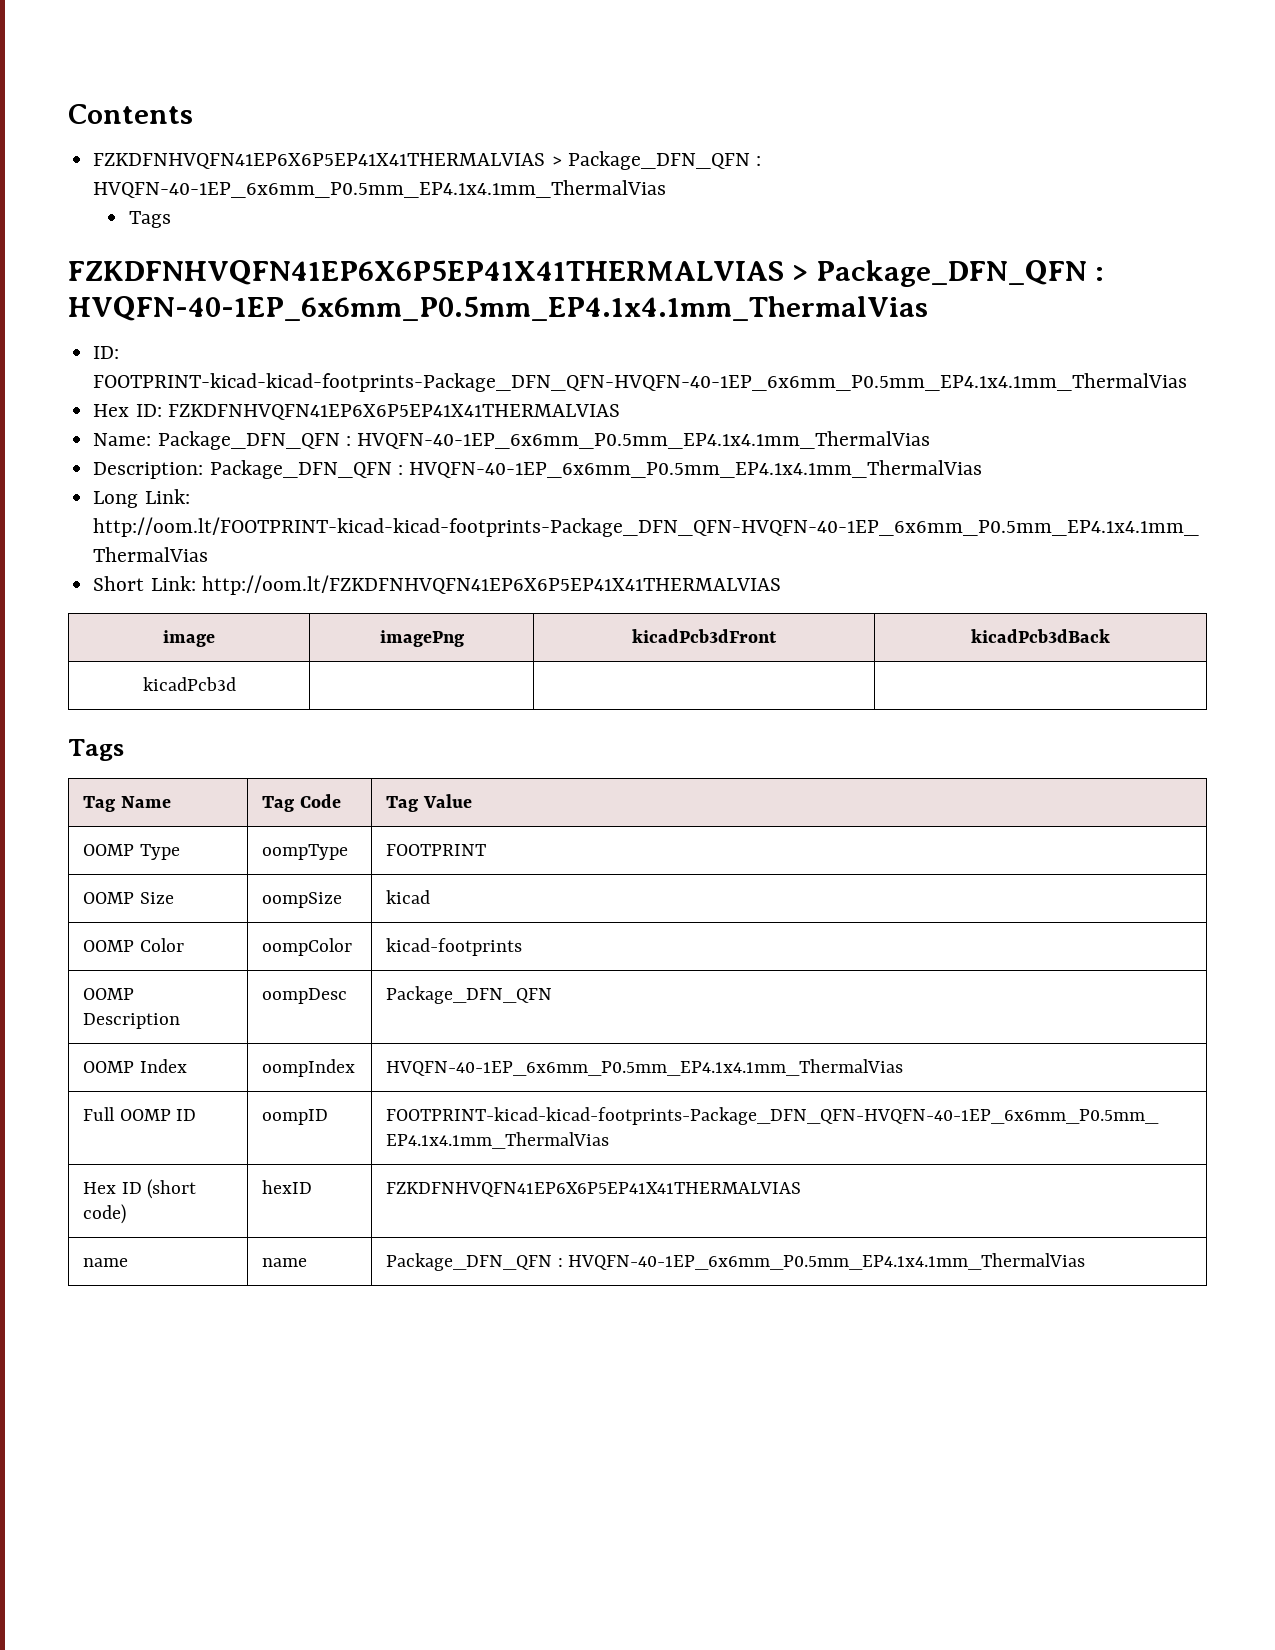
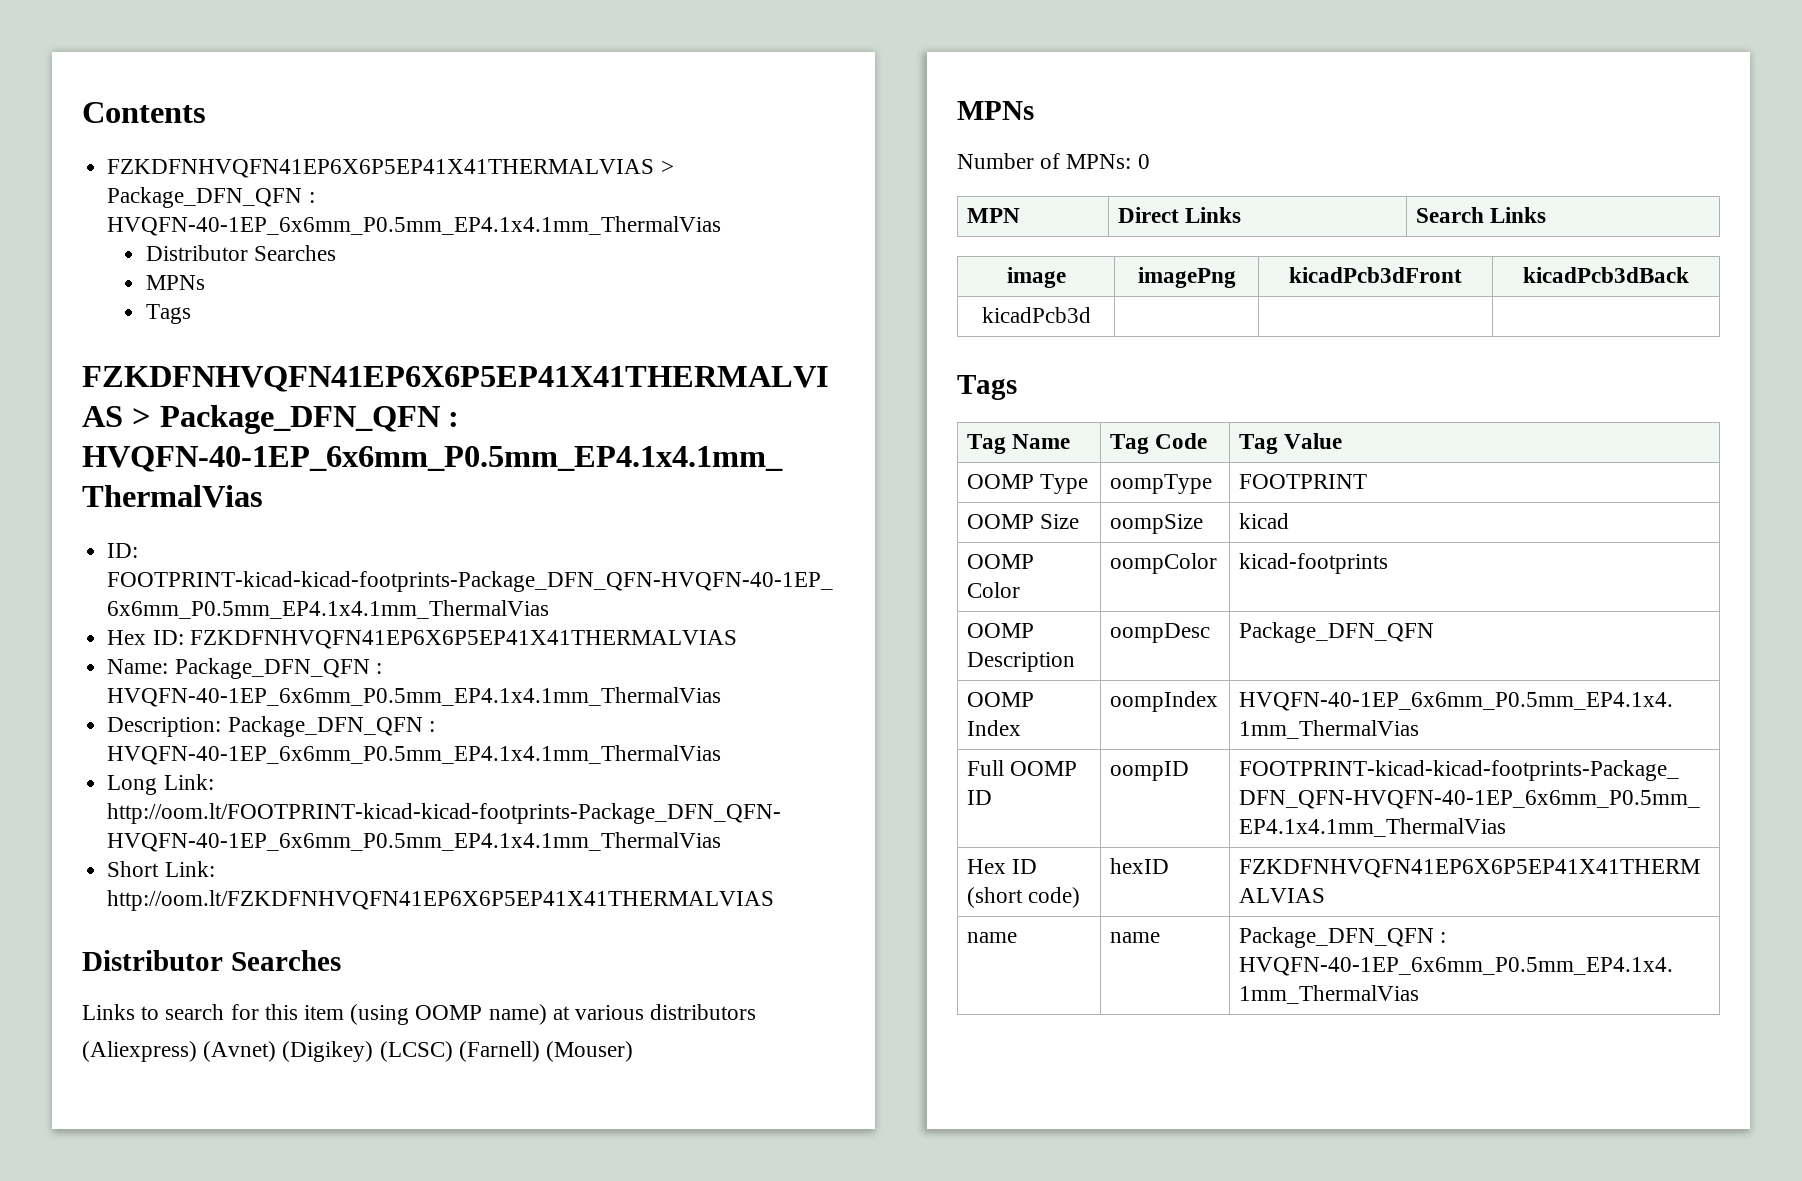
(667, 189) none -> [145,245,336,261] [145,275,205,290] // Distributor Searches // MPNs
(781, 585) none -> [82,950,341,971] [82,1004,757,1025] [82,1041,634,1062] [957,101,1034,120] [957,153,1150,169] [966,208,1020,223] [1117,207,1242,223] [1415,207,1547,223] // Distributor Searches // Links to search for this item (using OOMP name) at various distributors // (Aliexpress) (Avnet) (Digikey) (LCSC) (Farnell) (Mouser) // MPNs // Number of MPNs: 0 // MPN | Direct Links | Search Links

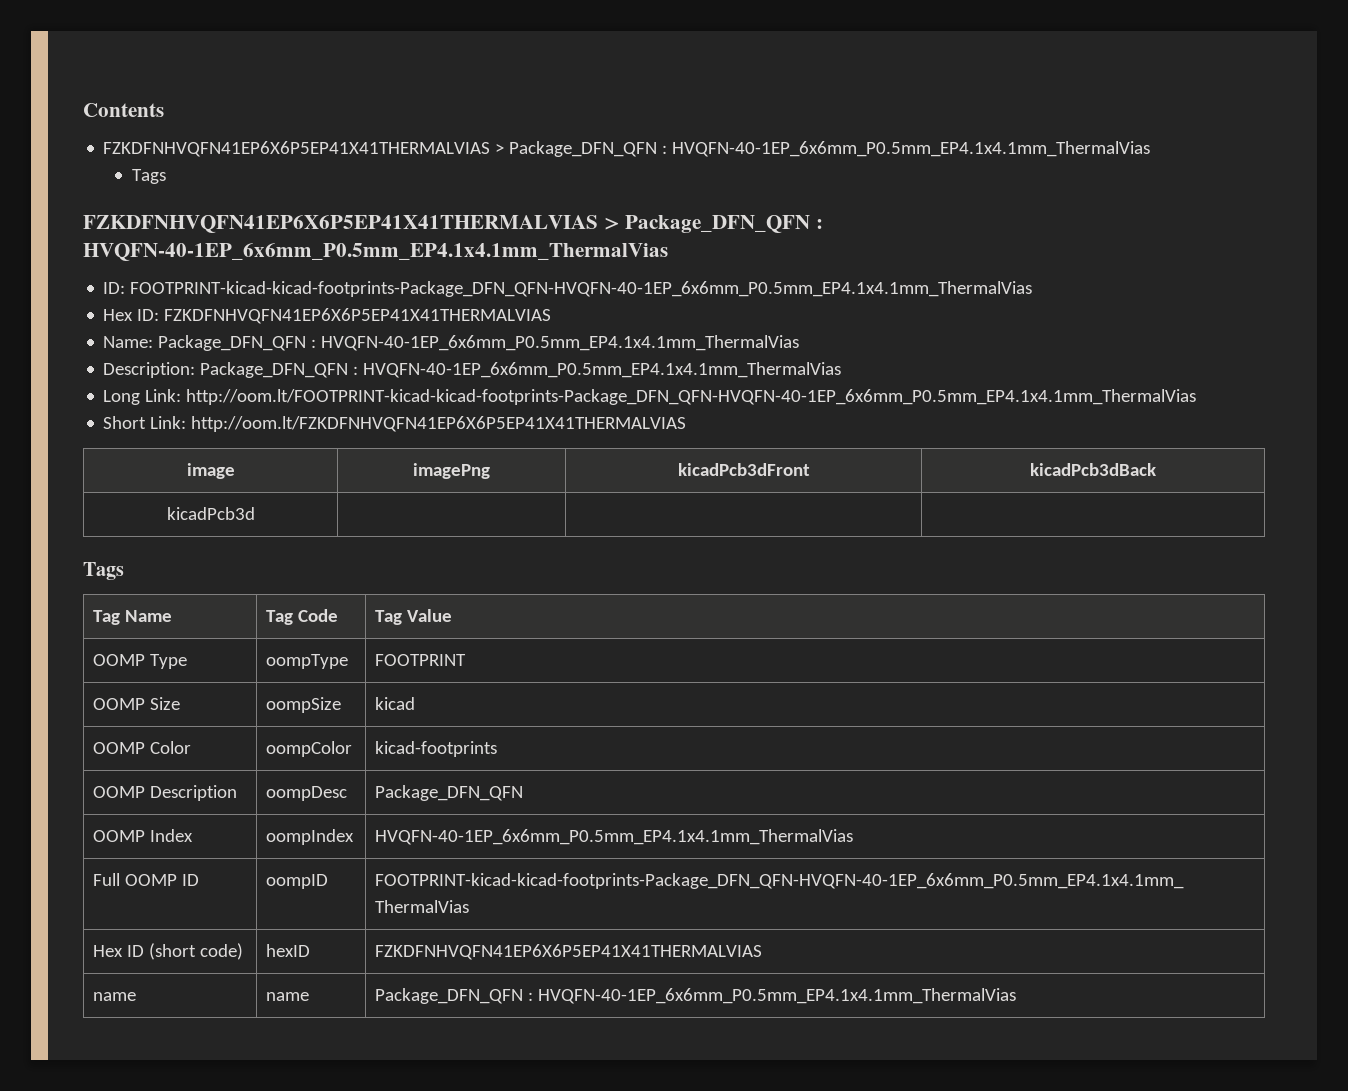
[145,245,336,261] [145,275,205,290] // Distributor Searches // MPNs -> (1151, 149) none
[82,950,341,971] [82,1004,757,1025] [82,1041,634,1062] [957,101,1034,120] [957,153,1150,169] [966,208,1020,223] [1117,207,1242,223] [1415,207,1547,223] // Distributor Searches // Links to search for this item (using OOMP name) at various distributors // (Aliexpress) (Avnet) (Digikey) (LCSC) (Farnell) (Mouser) // MPNs // Number of MPNs: 0 // MPN | Direct Links | Search Links -> (687, 424) none

